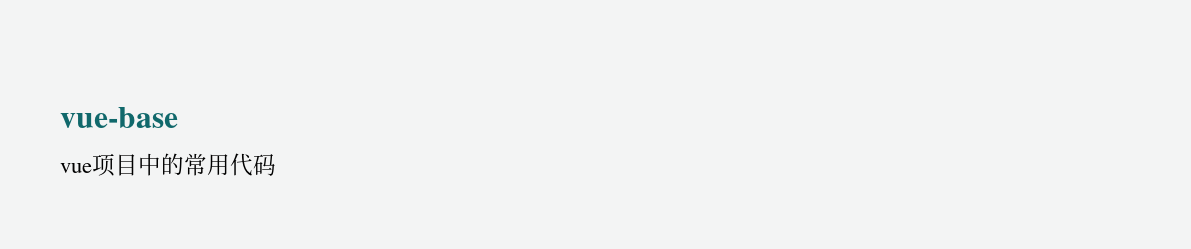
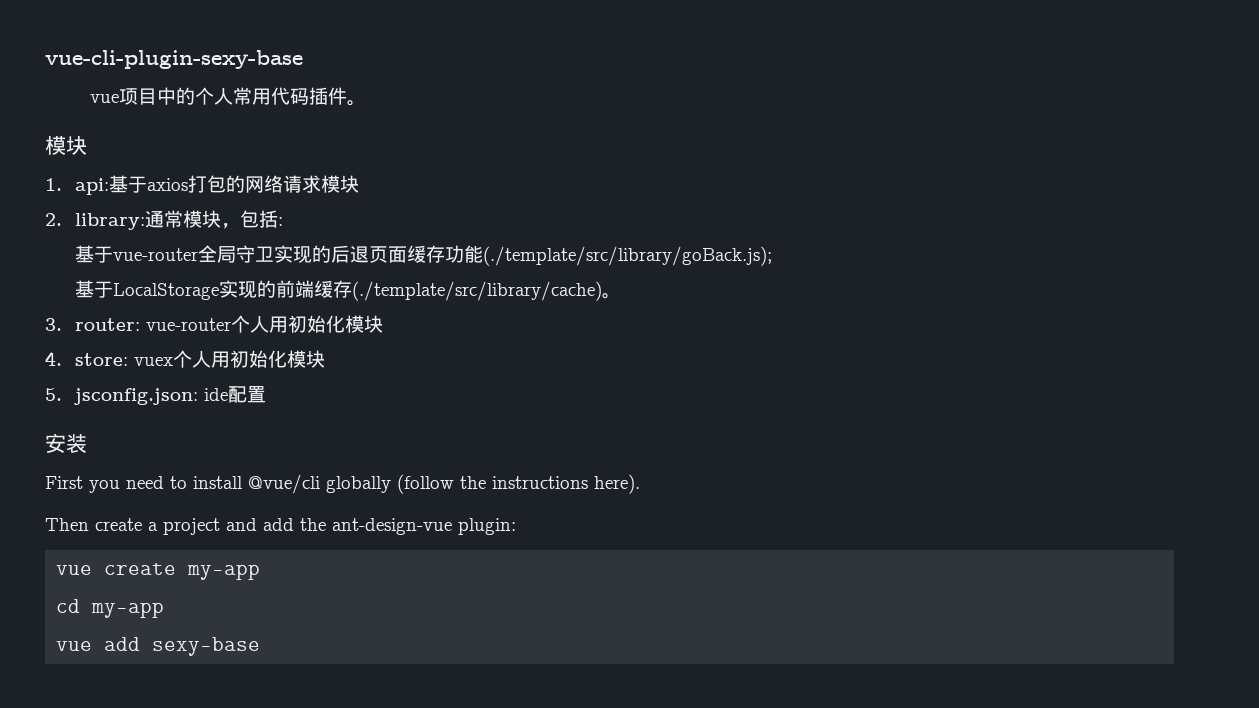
[60,107,178,128] vue-base -> [45,50,303,69] vue-cli-plugin-sexy-base
(184, 164) none -> [195,87,234,105] 个人
(276, 165) none -> [309,87,367,106] [45,136,87,155] [45,175,359,195] [45,210,283,230] [74,245,772,266] [74,280,621,301] [45,315,383,333] [45,350,325,368] [45,386,266,405] [45,433,87,453] [45,474,640,494] [45,518,516,535] [56,563,261,580] [56,599,165,618] [56,637,261,656] 插件。 // 模块 // 1. api:基于axios打包的网络请求模块 // 2. library:通常模块，包括: // 基于vue-router全局守卫实现的后退页面缓存功能(./template/src/library/goBack.js); // 基于LocalStorage实现的前端缓存(./template/src/library/cache)。 // 3. router: vue-router个人用初始化模块 // 4. store: vuex个人用初始化模块 // 5. jsconfig.json: ide配置 // 安装 // First you need to install @vue/cli globally (follow the instructions here). // Then create a project and add the ant-design-vue plugin: // vue create my-app // cd my-app // vue add sexy-base

